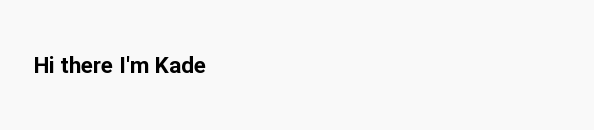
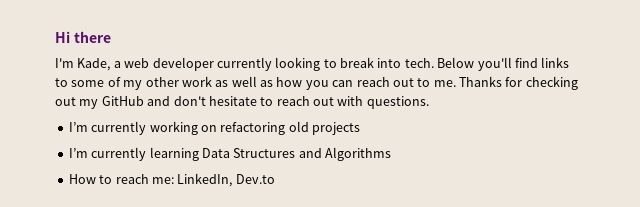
[119,56,207,73] I'm Kade -> [55,57,570,71] [55,76,578,90] [55,96,429,109] [68,121,360,135] [68,147,391,161] [68,173,275,187] // I'm Kade, a web developer currently looking to break into tech. Below you'll find links to some of my other work as well as how you can reach out to me. Thanks for checking out my GitHub and don't hesitate to reach out with questions. // I’m currently working on refactoring old projects // I’m currently learning Data Structures and Algorithms // How to reach me: LinkedIn, Dev.to

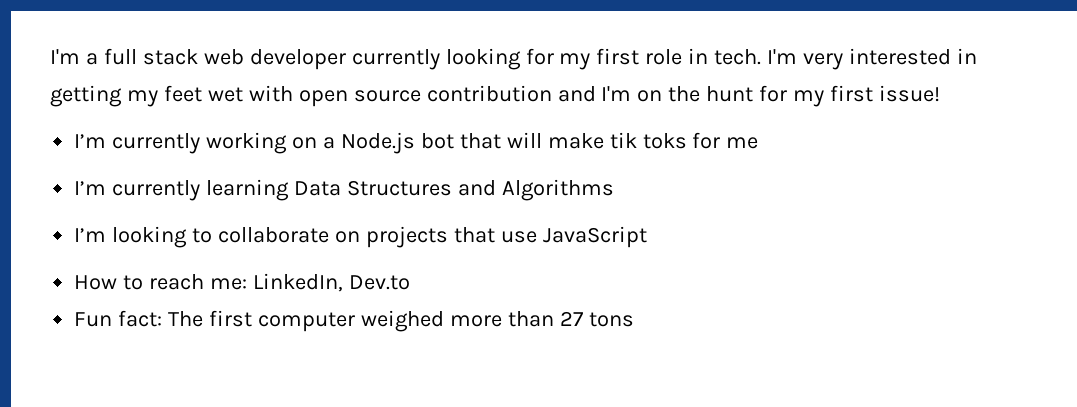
[55,31,111,43] [55,57,570,71] [55,76,578,90] [55,96,429,109] [68,121,360,135] Hi there // I'm Kade, a web developer currently looking to break into tech. Below you'll find links to some of my other work as well as how you can reach out to me. Thanks for checking out my GitHub and don't hesitate to reach out with questions. // I’m currently working on refactoring old projects -> [50,48,977,70] [50,85,941,107] [74,132,759,154] I'm a full stack web developer currently looking for my first role in tech. I'm very interested in getting my feet wet with open source contribution and I'm on the hunt for my first issue! // I’m currently working on a Node.js bot that will make tik toks for me
(391, 154) none -> [74,226,647,248] // I’m looking to collaborate on projects that use JavaScript
(275, 179) none -> [74,310,634,332] // Fun fact: The first computer weighed more than 27 tons

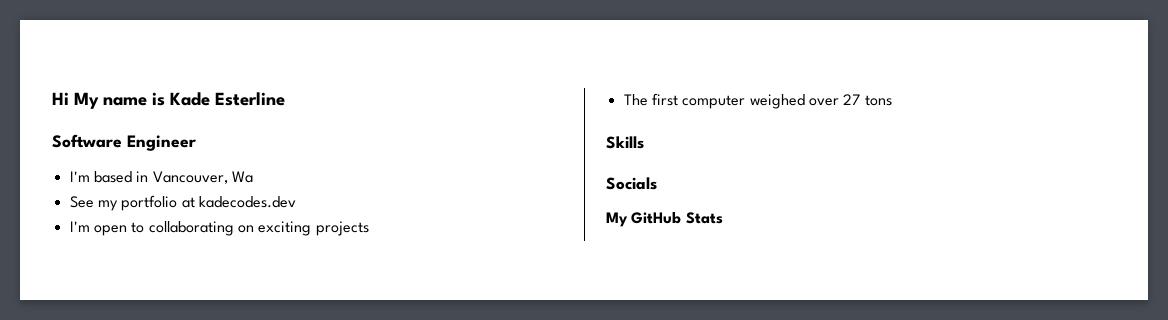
[50,48,977,70] [50,85,941,107] [74,132,759,154] [74,179,614,201] [74,226,647,248] [74,273,410,292] [74,310,163,327] I'm a full stack web developer currently looking for my first role in tech. I'm very interested in getting my feet wet with open source contribution and I'm on the hunt for my first issue! // I’m currently working on a Node.js bot that will make tik toks for me // I’m currently learning Data Structures and Algorithms // I’m looking to collaborate on projects that use JavaScript // How to reach me: LinkedIn, Dev.to // Fun fact: -> [52,92,285,109] [52,134,196,151] [69,171,253,184] [69,195,296,211] [69,221,369,236] Hi My name is Kade Esterline // Software Engineer // I'm based in Vancouver, Wa // See my portfolio at kadecodes.dev // I'm open to collaborating on exciting projects //
[449,311,554,327] more than -> [808,98,839,106] over
(634, 319) none -> [606,136,644,149] [606,177,657,190] [606,212,723,227] // Skills // Socials // My GitHub Stats

